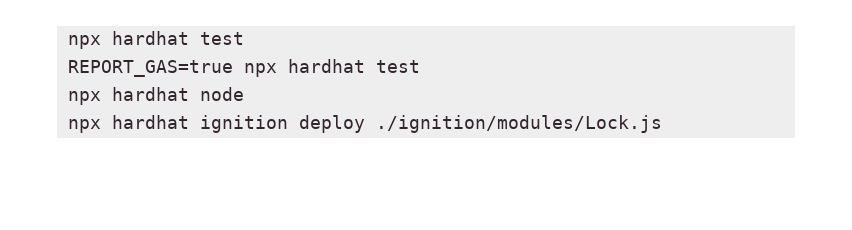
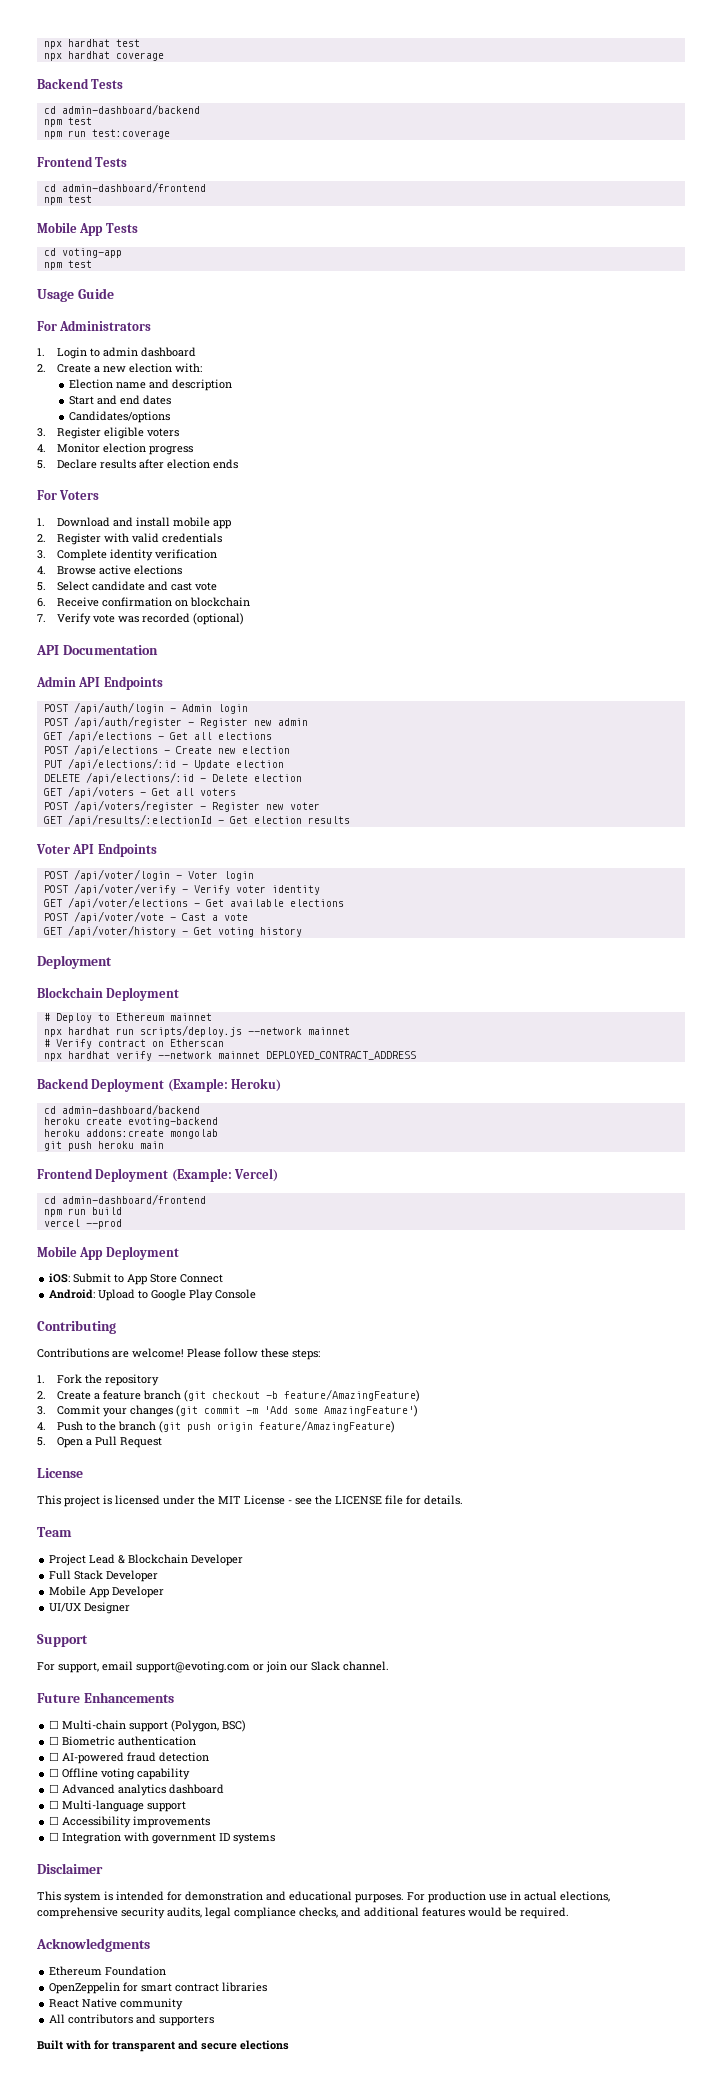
[68,31,245,49] [68,59,421,77] [68,87,245,105] [68,115,663,133] npx hardhat test // REPORT_GAS=true npx hardhat test // npx hardhat node // npx hardhat ignition deploy ./ignition/modules/Lock.js -> [43,39,140,49] [43,51,164,61] [37,78,124,89] [43,104,200,115] [43,117,92,127] [43,129,170,139] [37,156,128,167] [43,182,206,193] [43,195,92,205] [37,222,138,236] [43,248,122,258] [43,260,92,270] [37,288,114,302] [37,320,152,331] [37,347,197,359] [37,363,203,373] [69,379,233,391] [69,395,172,405] [69,411,171,423] [37,427,180,439] [37,443,194,455] [37,459,239,469] [37,490,100,500] [37,517,232,529] [37,533,223,545] [37,549,218,561] [37,565,183,575] [37,581,218,591] [37,597,251,607] [37,613,245,625] [36,645,158,655] [36,676,163,690] [43,702,248,714] [43,716,308,728] [43,730,272,742] [43,744,290,756] [43,758,284,770] [43,772,302,784] [43,786,236,798] [43,800,320,812] [43,814,350,826] [36,843,157,857] [43,869,254,881] [43,883,320,895] [43,897,344,909] [43,911,248,923] [43,925,302,937] [37,955,112,969] [37,987,180,1001] [43,1013,212,1023] [43,1025,350,1037] [43,1039,224,1049] [43,1051,416,1061] [37,1078,282,1092] [43,1104,200,1115] [43,1117,218,1127] [43,1129,218,1139] [43,1141,164,1151] [37,1168,279,1182] [43,1194,206,1205] [43,1207,122,1217] [43,1219,122,1229] [37,1246,179,1260] [49,1273,224,1285] [49,1289,257,1301] [37,1320,116,1334] [37,1348,320,1360] [37,1374,160,1386] [37,1389,421,1402] [37,1405,419,1417] [37,1420,396,1433] [37,1436,163,1448] [37,1468,83,1478] [37,1495,463,1507] [37,1527,72,1537] [49,1554,244,1566] [49,1570,159,1582] [49,1586,165,1598] [49,1602,131,1614] [37,1634,88,1647] [37,1661,389,1673] [37,1692,174,1703] [49,1720,247,1732] [49,1736,197,1746] [49,1752,210,1764] [49,1768,191,1780] [49,1784,225,1796] [49,1800,187,1812] [49,1816,211,1828] [49,1832,276,1844] [37,1863,103,1874] [37,1891,610,1903] [37,1907,569,1919] [36,1938,150,1952] [49,1966,167,1976] [49,1982,268,1994] [49,1998,184,2010] [49,2014,215,2026] [37,2040,289,2052] npx hardhat test // npx hardhat coverage // Backend Tests // cd admin-dashboard/backend // npm test // npm run test:coverage // Frontend Tests // cd admin-dashboard/frontend // npm test // Mobile App Tests // cd voting-app // npm test // Usage Guide // For Administrators // 1. Login to admin dashboard // 2. Create a new election with: // Election name and description // Start and end dates // Candidates/options // 3. Register eligible voters // 4. Monitor election progress // 5. Declare results after election ends // For Voters // 1. Download and install mobile app // 2. Register with valid credentials // 3. Complete identity verification // 4. Browse active elections // 5. Select candidate and cast vote // 6. Receive confirmation on blockchain // 7. Verify vote was recorded (optional) // API Documentation // Admin API Endpoints // POST /api/auth/login - Admin login // POST /api/auth/register - Register new admin // GET /api/elections - Get all elections // POST /api/elections - Create new election // PUT /api/elections/:id - Update election // DELETE /api/elections/:id - Delete election // GET /api/voters - Get all voters // POST /api/voters/register - Register new voter // GET /api/results/:electionId - Get election results // Voter API Endpoints // POST /api/voter/login - Voter login // POST /api/voter/verify - Verify voter identity // GET /api/voter/elections - Get available elections // POST /api/voter/vote - Cast a vote // GET /api/voter/history - Get voting history // Deployment // Blockchain Deployment // # Deploy to Ethereum mainnet // npx hardhat run scripts/deploy.js --network mainnet // # Verify contract on Etherscan // npx hardhat verify --network mainnet DEPLOYED_CONTRACT_ADDRESS // Backend Deployment (Example: Heroku) // cd admin-dashboard/backend // heroku create evoting-backend // heroku addons:create mongolab // git push heroku main // Frontend Deployment (Example: Vercel) // cd admin-dashboard/frontend // npm run build // vercel --prod // Mobile App Deployment // iOS: Submit to App Store Connect // Android: Upload to Google Play Console // Contributing // Contributions are welcome! Please follow these steps: // 1. Fork the repository // 2. Create a feature branch (git checkout -b feature/AmazingFeature) // 3. Commit your changes (git commit -m 'Add some AmazingFeature') // 4. Push to the branch (git push origin feature/AmazingFeature) // 5. Open a Pull Request // License // This project is licensed under the MIT License - see the LICENSE file for details. // Team // Project Lead & Blockchain Developer // Full Stack Developer // Mobile App Developer // UI/UX Designer // Support // For support, email support@evoting.com or join our Slack channel. // Future Enhancements // ☐ Multi-chain support (Polygon, BSC) // ☐ Biometric authentication // ☐ AI-powered fraud detection // ☐ Offline voting capability // ☐ Advanced analytics dashboard // ☐ Multi-language support // ☐ Accessibility improvements // ☐ Integration with government ID systems // Disclaimer // This system is intended for demonstration and educational purposes. For production use in actual elections, comprehensive security audits, legal compliance checks, and additional features would be required. // Acknowledgments // Ethereum Foundation // OpenZeppelin for smart contract libraries // React Native community // All contributors and supporters // Built with for transparent and secure elections

